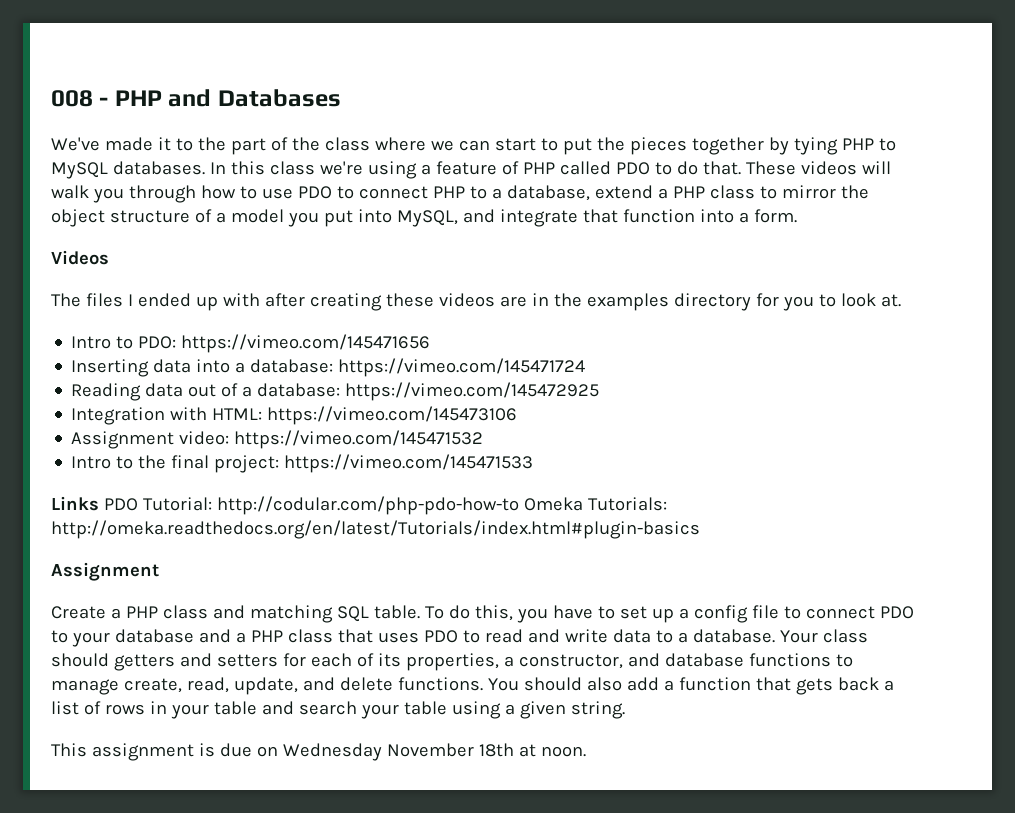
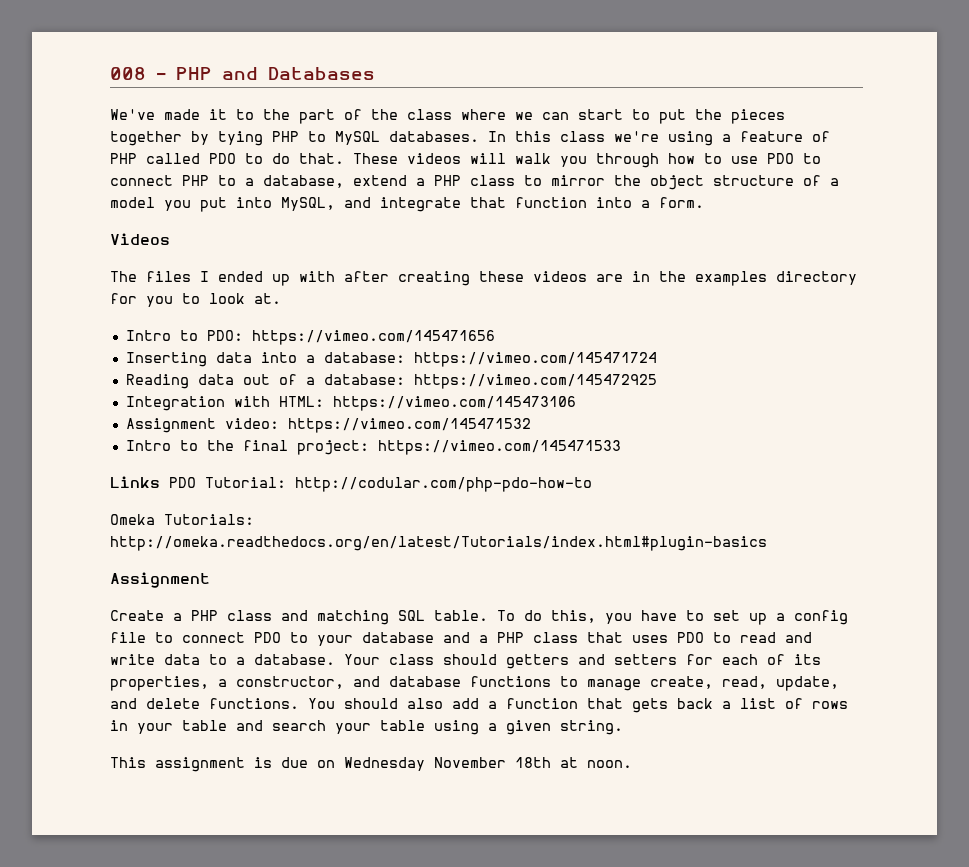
(519, 505) none -> (592, 484) //

